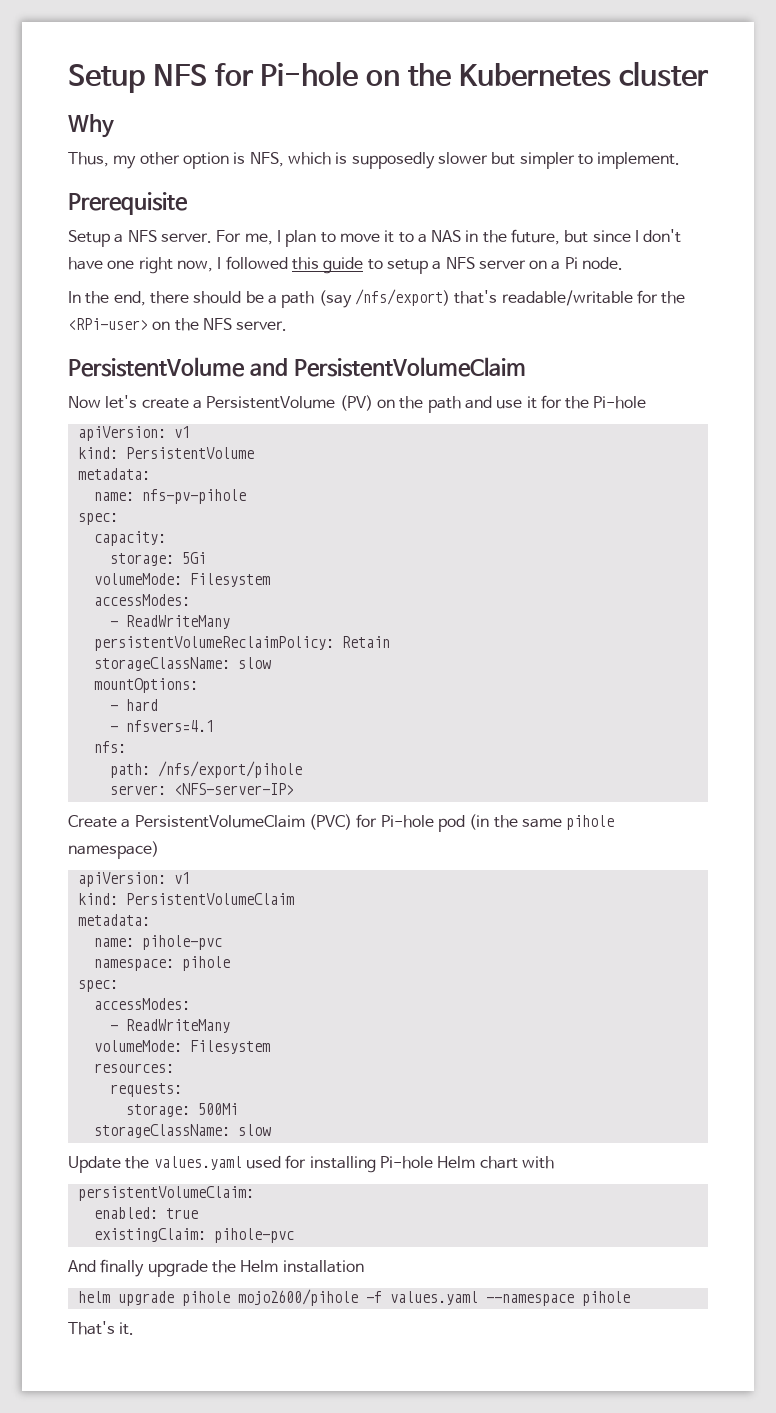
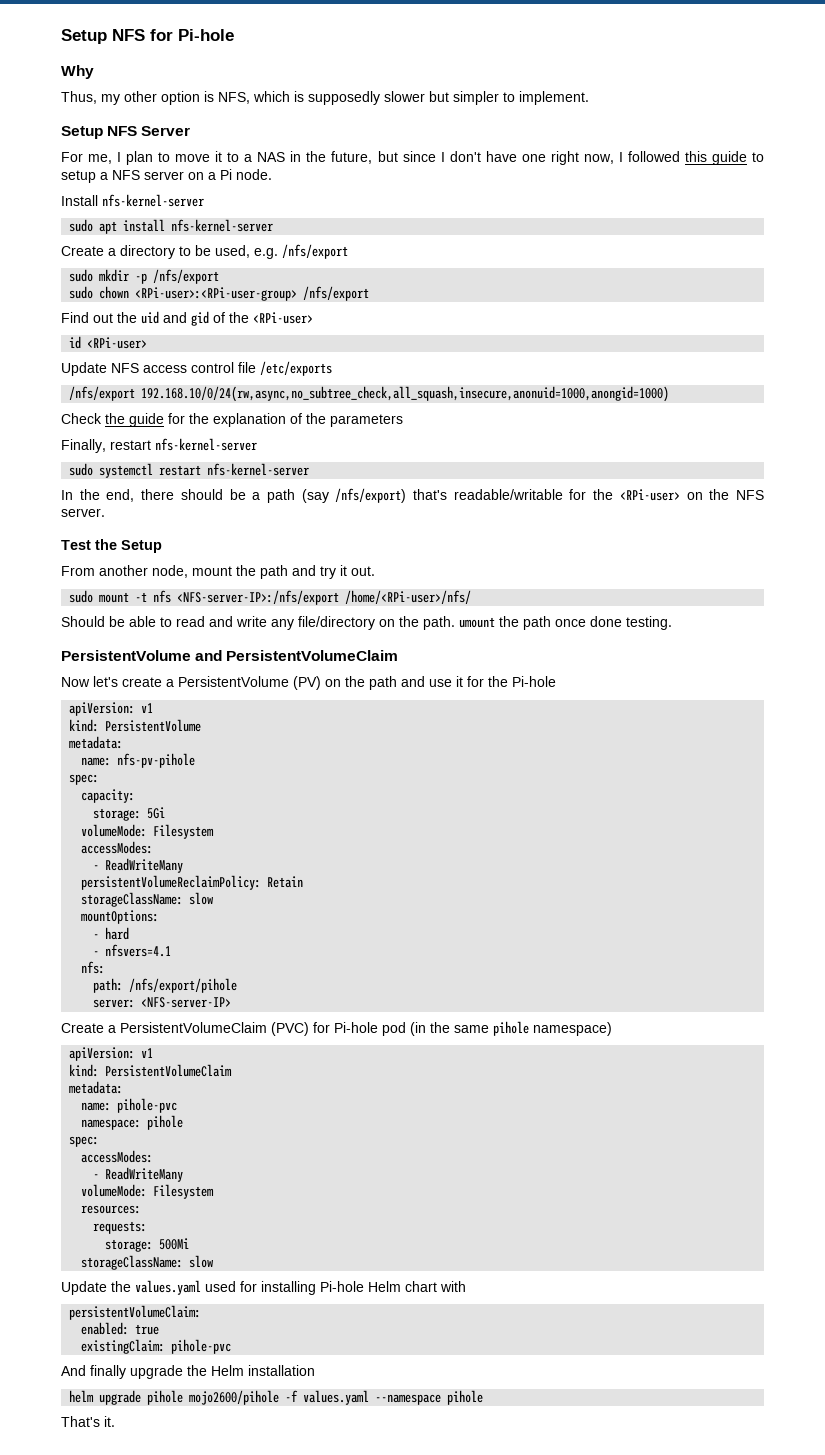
[366,61,709,87] on the Kubernetes cluster -> (234, 35) none
[68,192,188,215] [68,230,212,247] Prerequisite // Setup a NFS server. -> [61,126,191,139] Setup NFS Server //
(624, 263) none -> [61,194,204,207] [69,219,274,234] [61,244,348,259] [69,269,220,284] [69,286,370,301] [61,311,313,326] [69,336,148,349] [61,361,332,376] [69,386,670,402] [61,413,403,427] [61,438,257,453] [69,463,310,478] // Install nfs-kernel-server // sudo apt install nfs-kernel-server // Create a directory to be used, e.g. /nfs/export // sudo mkdir -p /nfs/export // sudo chown <RPi-user>:<RPi-user-group> /nfs/export // Find out the uid and gid of the <RPi-user> // id <RPi-user> // Update NFS access control file /etc/exports // /nfs/export 192.168.10/0/24(rw,async,no_subtree_check,all_squash,insecure,anonuid=1000,anongid=1000) // Check the guide for the explanation of the parameters // Finally, restart nfs-kernel-server // sudo systemctl restart nfs-kernel-server
(288, 326) none -> [61,539,162,553] [61,565,375,579] [69,590,472,605] [61,616,672,630] // Test the Setup // From another node, mount the path and try it out. // sudo mount -t nfs <NFS-server-IP>:/nfs/export /home/<RPi-user>/nfs/ // Should be able to read and write any file/directory on the path. umount the path once done testing.

